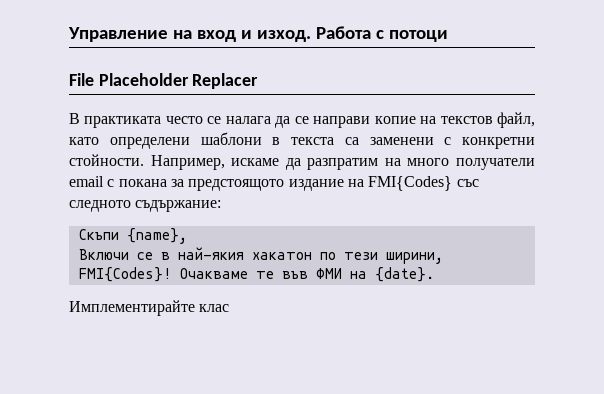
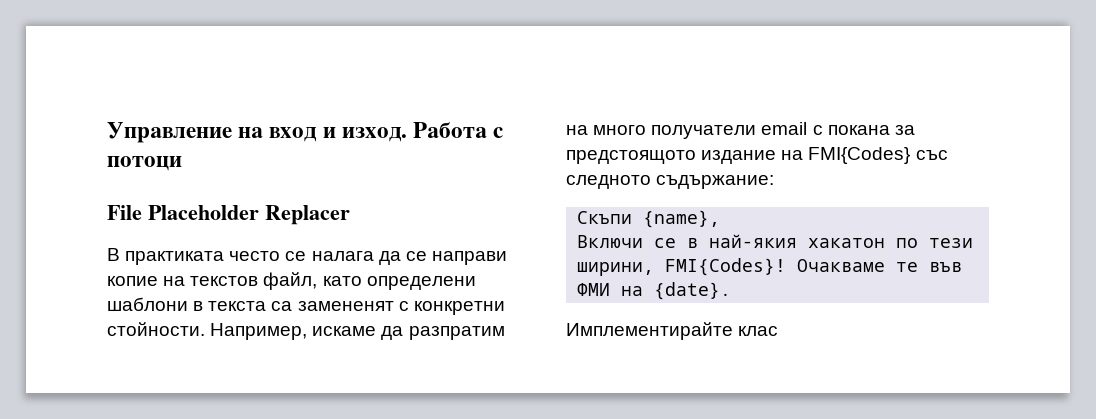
[369,137,434,145] заменени -> [297,301,394,311] замененят

